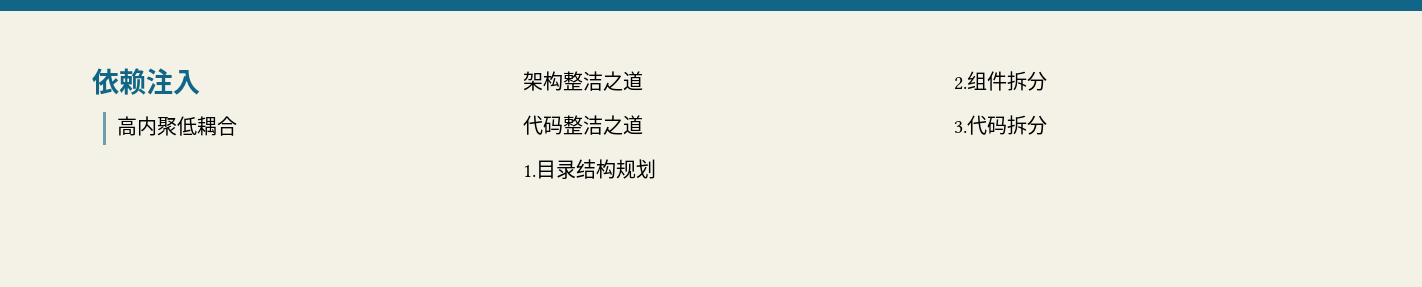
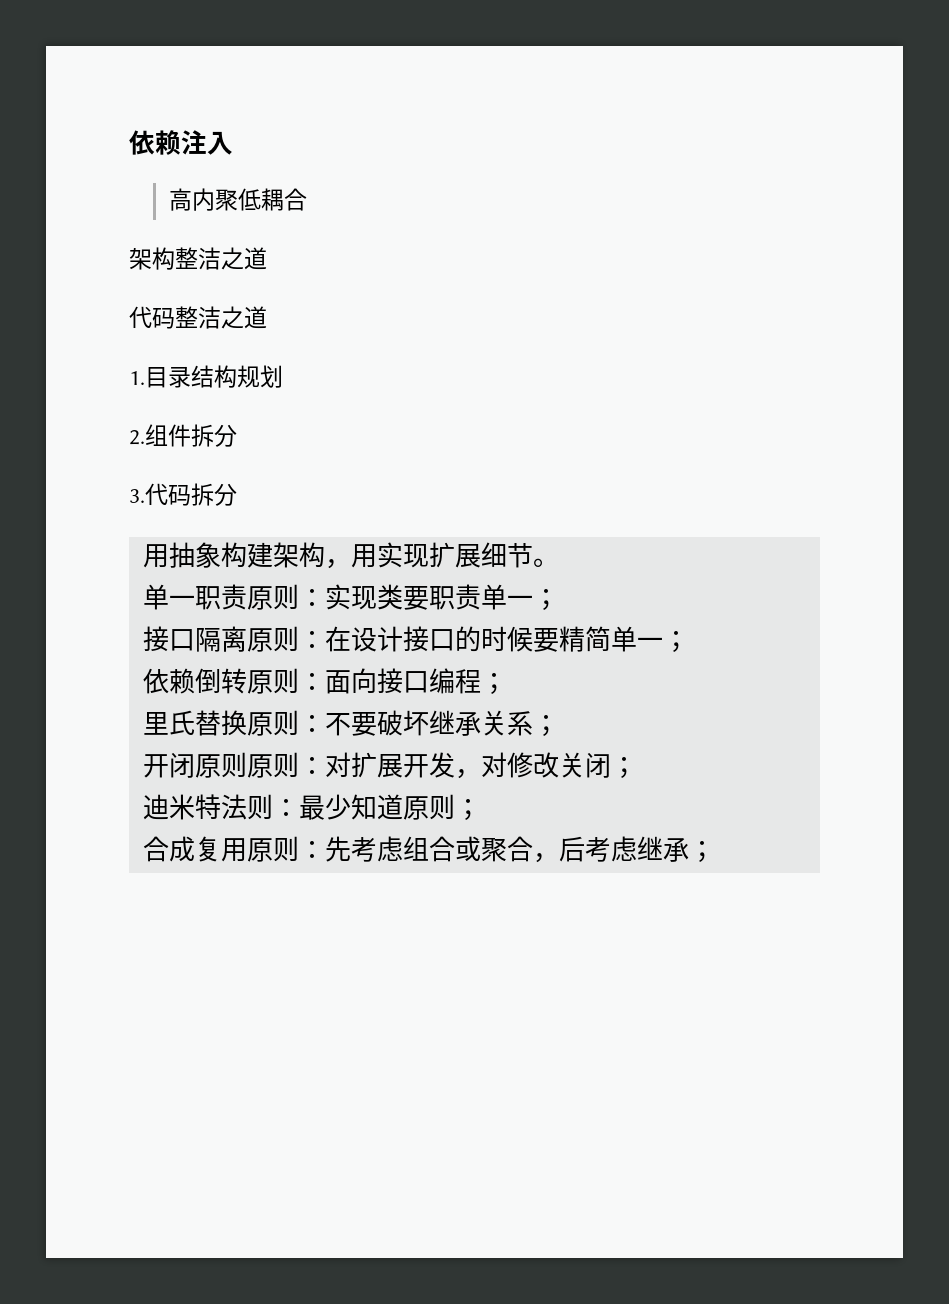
(1047, 125) none -> [142,542,559,569] [142,584,559,611] [142,626,689,653] [142,668,507,695] [142,710,559,737] [142,752,637,779] [142,794,481,821] [142,836,715,863] // 用抽象构建架构，用实现扩展细节。 // 单一职责原则：实现类要职责单一； // 接口隔离原则：在设计接口的时候要精简单一； // 依赖倒转原则：面向接口编程； // 里氏替换原则：不要破坏继承关系； // 开闭原则原则：对扩展开发，对修改关闭； // 迪米特法则：最少知道原则； // 合成复用原则：先考虑组合或聚合，后考虑继承；

